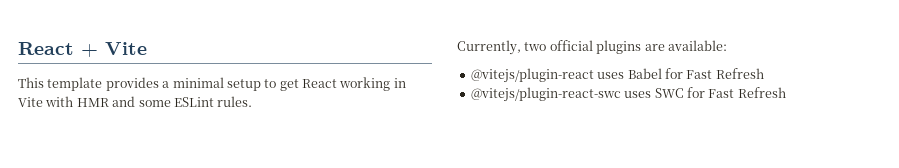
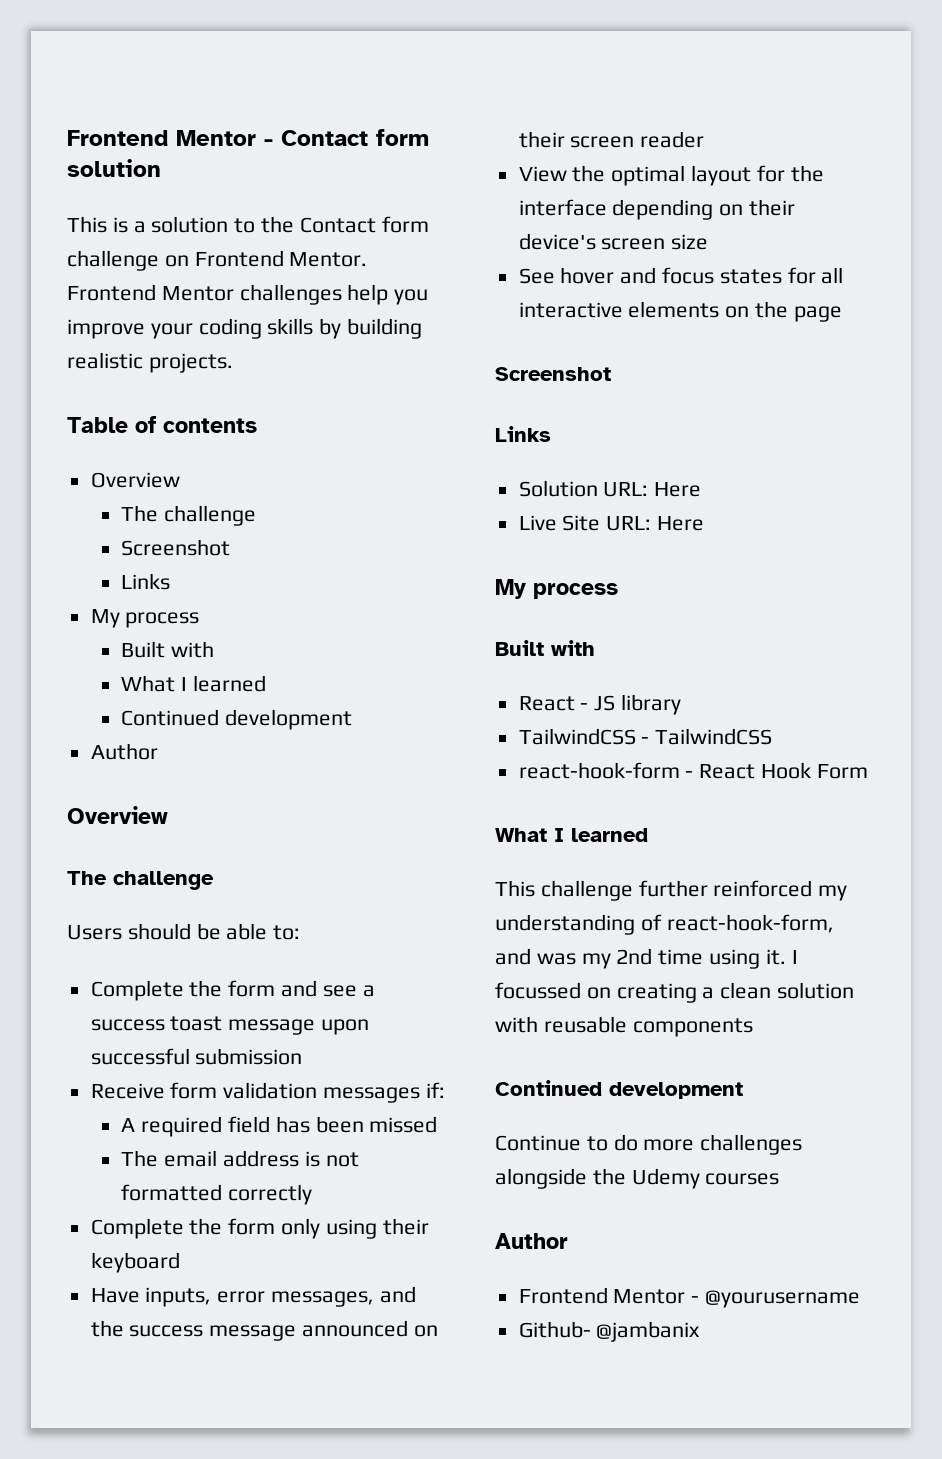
[18,42,147,57] [18,77,406,91] [18,96,253,107] [457,40,727,55] [470,68,764,83] [470,87,786,102] React + Vite // This template provides a minimal setup to get React working in Vite with HMR and some ESLint rules. // Currently, two official plugins are available: // @vitejs/plugin-react uses Babel for Fast Refresh // @vitejs/plugin-react-swc uses SWC for Fast Refresh -> [67,129,429,146] [67,159,161,177] [67,216,429,233] [67,250,368,271] [67,284,429,305] [67,318,423,339] [67,352,233,373] [67,416,257,433] [90,472,180,488] [121,505,257,526] [121,539,231,556] [121,573,171,590] [90,609,200,628] [121,641,215,658] [121,675,267,692] [121,709,353,730] [90,743,158,760] [67,806,168,824] [67,871,214,890] [67,923,301,940] [90,980,375,1001] [90,1016,370,1035] [90,1048,303,1065] [90,1082,445,1103] [121,1116,438,1137] [121,1150,359,1167] [121,1184,313,1205] [90,1218,429,1239] [90,1252,180,1273] [90,1286,416,1307] [90,1320,438,1341] [518,131,705,148] [518,165,824,186] [518,199,796,220] [518,233,709,250] [518,267,844,284] [518,301,842,322] [495,367,611,381] [495,426,551,442] [518,480,702,497] [518,515,705,531] [495,579,618,599] [495,640,595,656] [518,694,682,715] [518,728,773,745] [518,762,868,779] [495,828,648,842] [495,880,848,901] [495,914,834,935] [495,948,798,969] [495,982,855,1003] [495,1016,753,1037] [495,1080,743,1099] [495,1134,803,1155] [495,1168,780,1189] [495,1233,568,1249] [518,1287,861,1308] [518,1321,701,1342] Frontend Mentor - Contact form solution // This is a solution to the Contact form challenge on Frontend Mentor. Frontend Mentor challenges help you improve your coding skills by building realistic projects. // Table of contents // Overview // The challenge // Screenshot // Links // My process // Built with // What I learned // Continued development // Author // Overview // The challenge // Users should be able to: // Complete the form and see a success toast message upon successful submission // Receive form validation messages if: // A required field has been missed // The email address is not formatted correctly // Complete the form only using their keyboard // Have inputs, error messages, and the success message announced on their screen reader // View the optimal layout for the interface depending on their device's screen size // See hover and focus states for all interactive elements on the page // Screenshot // Links // Solution URL: Here // Live Site URL: Here // My process // Built with // React - JS library // TailwindCSS - TailwindCSS // react-hook-form - React Hook Form // What I learned // This challenge further reinforced my understanding of react-hook-form, and was my 2nd time using it. I focussed on creating a clean solution with reusable components // Continued development // Continue to do more challenges alongside the Udemy courses // Author // Frontend Mentor - @yourusername // Github- @jambanix

